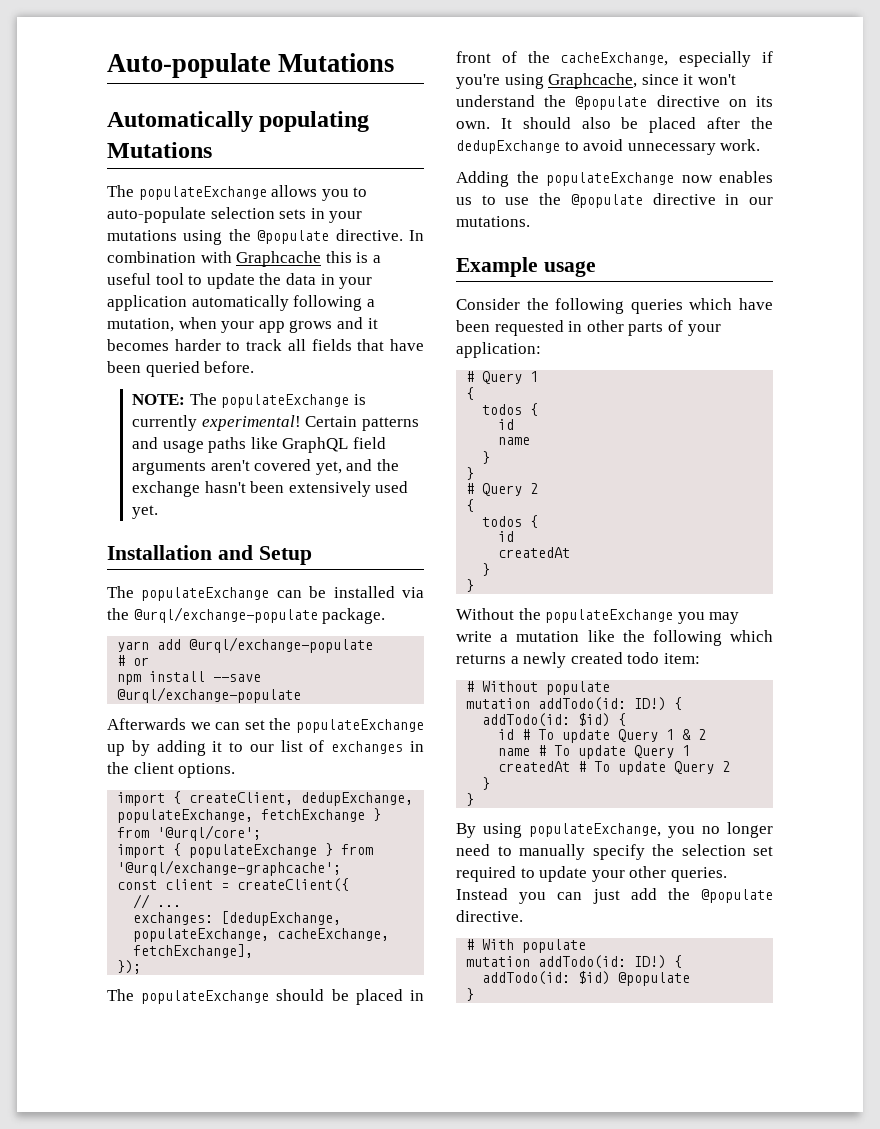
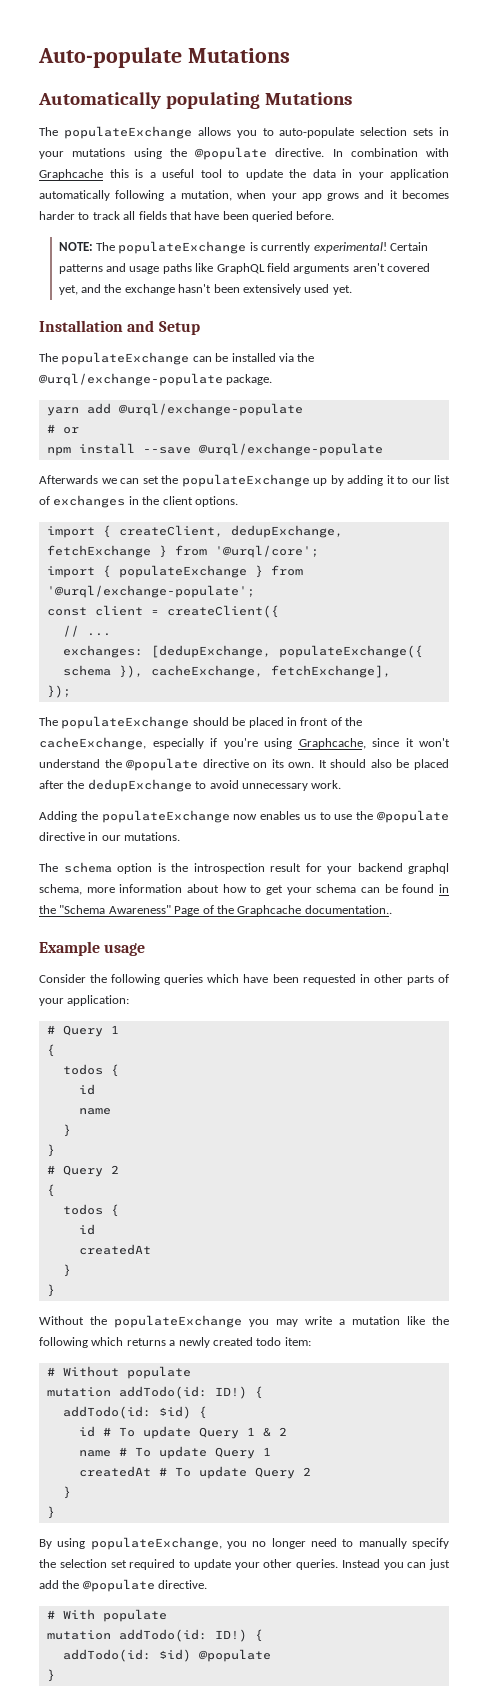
[117,809,254,823] populateExchange, -> (343, 531) none
[117,860,342,876] '@urql/exchange-graphcache'; -> [46,585,255,598] '@urql/exchange-populate';
[133,928,270,942] populateExchange, -> [278,645,423,658] [62,665,143,678] populateExchange({ schema }),
(530, 221) none -> [39,862,449,874] [39,884,450,895] [39,905,392,916] // The schema option is the introspection result for your backend graphql schema, more information about how to get your schema can be found in the "Schema Awareness" Page of the Graphcache documentation..

